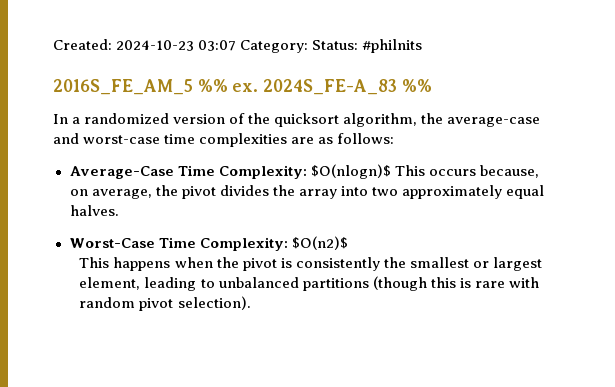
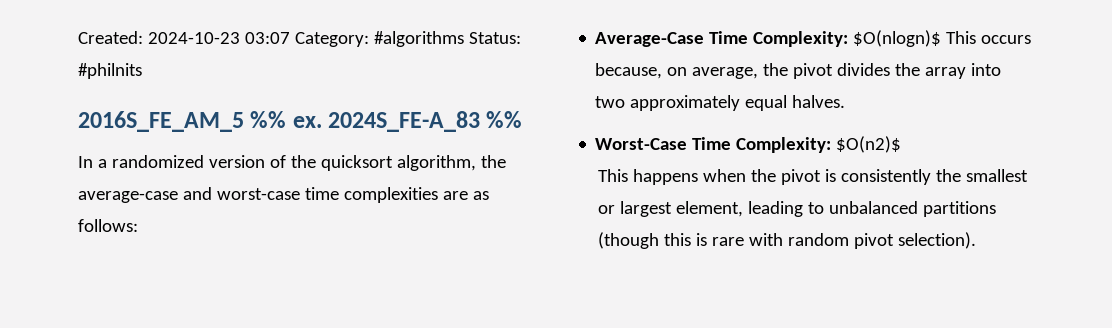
(309, 46) none -> [373,31,464,47] #algorithms

